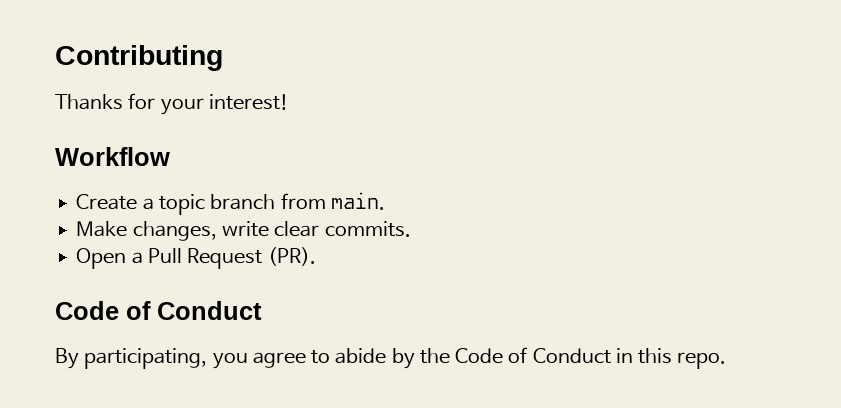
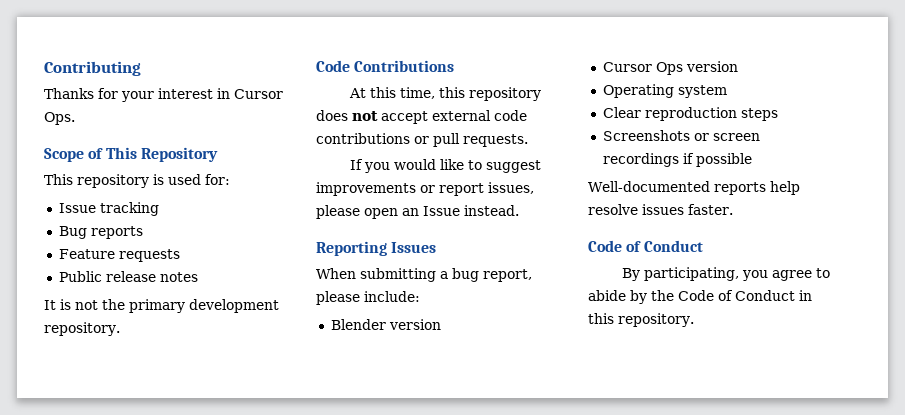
[208,94,289,110] [55,147,170,166] [76,192,385,215] [76,221,411,241] [76,247,316,269] interest! // Workflow // Create a topic branch from main. // Make changes, write clear commits. // Open a Pull Request (PR). -> [158,88,283,99] [44,112,75,125] [44,147,218,162] [44,174,230,188] [58,202,159,216] [58,226,143,239] [58,249,180,262] [58,271,198,282] [44,299,279,313] [44,322,120,336] [316,60,455,72] [348,87,541,101] [316,110,527,124] [316,133,528,147] [349,159,541,173] [316,182,534,196] [316,205,519,219] [316,241,437,256] [316,268,532,282] [316,291,420,305] [330,319,441,330] [602,61,738,75] [602,84,727,98] [602,107,778,121] [602,130,760,141] [602,153,752,167] [588,181,800,195] [588,204,733,215] interest in Cursor Ops. // Scope of This Repository // This repository is used for: // Issue tracking // Bug reports // Feature requests // Public release notes // It is not the primary development repository. // Code Contributions // At this time, this repository does not accept external code contributions or pull requests. // If you would like to suggest improvements or report issues, please open an Issue instead. // Reporting Issues // When submitting a bug report, please include: // Blender version // Cursor Ops version // Operating system // Clear reproduction steps // Screenshots or screen recordings if possible // Well-documented reports help resolve issues faster.
[677,352,727,369] repo. -> [618,313,694,327] repository.

